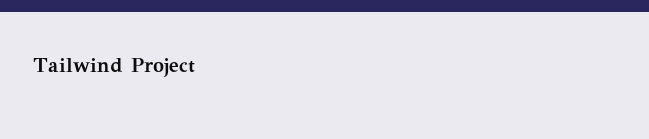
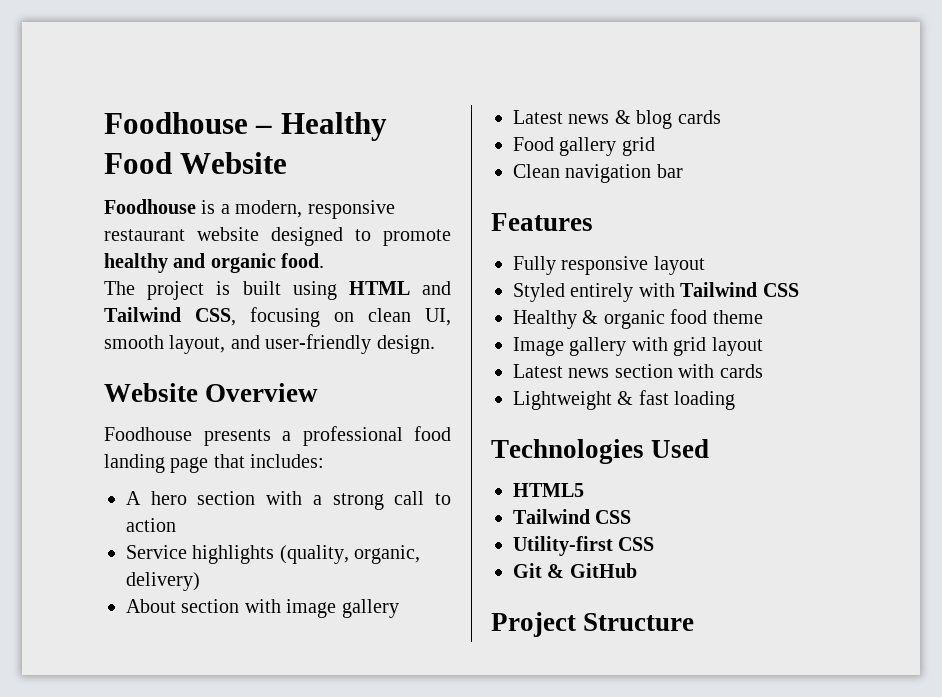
[33,58,195,77] Tailwind Project -> [104,112,387,141] [104,152,288,174] [104,199,395,219] [104,227,451,246] [104,253,325,273] [104,281,452,300] [104,307,451,327] [104,334,435,354] [104,383,319,402] [104,426,451,446] [104,454,325,473] [126,491,451,510] [126,518,176,532] [126,545,421,564] [126,572,200,591] [126,599,399,618] [513,110,721,129] [513,137,655,156] [513,164,683,183] [491,213,593,231] [513,256,705,275] [513,282,799,302] [513,309,763,329] [513,337,763,356] [513,364,763,378] [513,390,736,410] [491,439,710,464] [513,483,584,497] [513,509,632,524] [513,536,655,556] [513,563,637,578] [491,612,695,637] Foodhouse – Healthy Food Website // Foodhouse is a modern, responsive restaurant website designed to promote healthy and organic food. // The project is built using HTML and Tailwind CSS, focusing on clean UI, smooth layout, and user-friendly design. // Website Overview // Foodhouse presents a professional food landing page that includes: // A hero section with a strong call to action // Service highlights (quality, organic, delivery) // About section with image gallery // Latest news & blog cards // Food gallery grid // Clean navigation bar // Features // Fully responsive layout // Styled entirely with Tailwind CSS // Healthy & organic food theme // Image gallery with grid layout // Latest news section with cards // Lightweight & fast loading // Technologies Used // HTML5 // Tailwind CSS // Utility-first CSS // Git & GitHub // Project Structure

